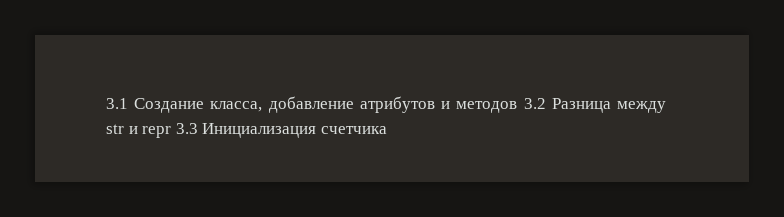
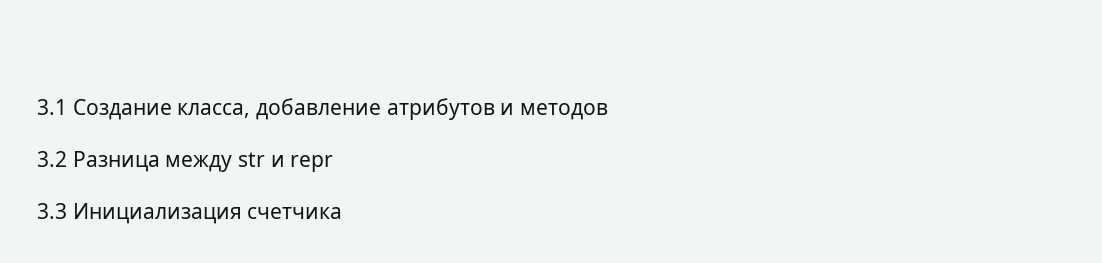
(518, 107) none -> (609, 111) //
(172, 132) none -> (334, 163) //

